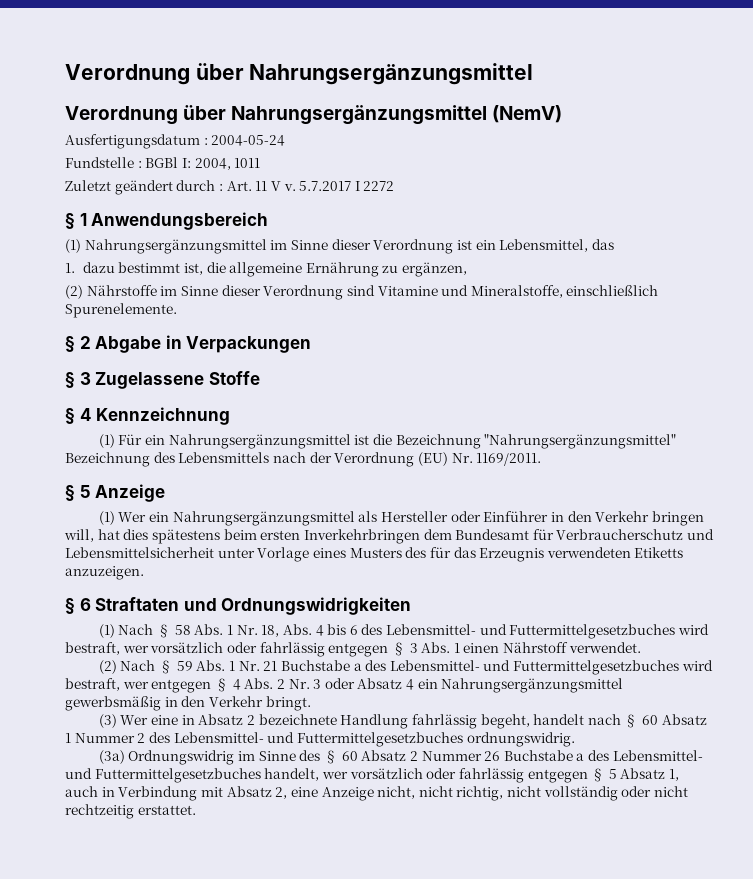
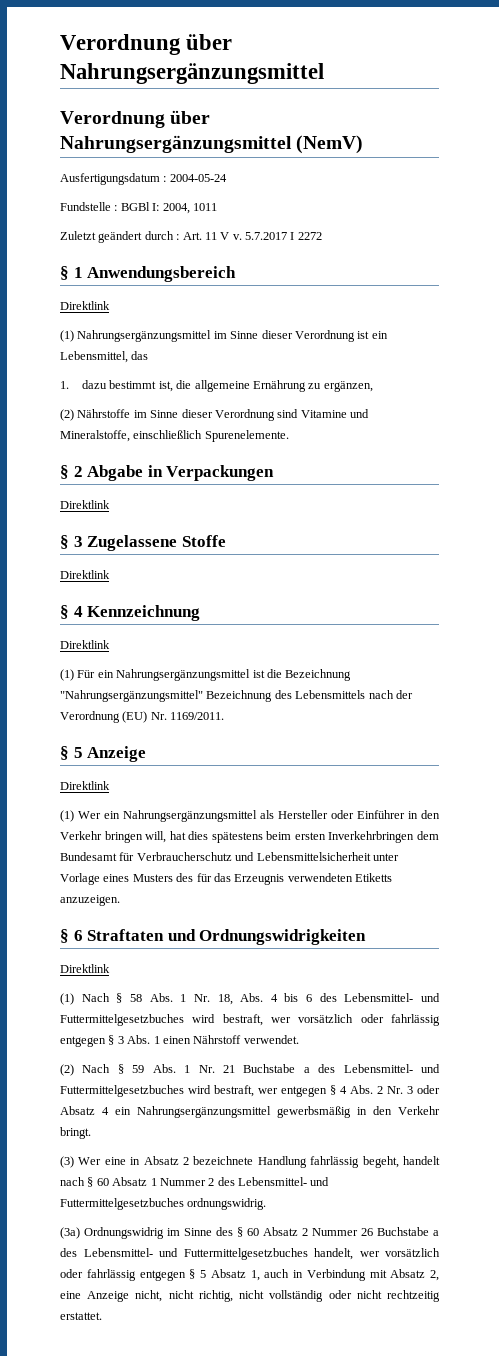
(269, 221) none -> [60,301,110,310] // Direktlink
(312, 344) none -> [60,500,110,509] // Direktlink
(260, 378) none -> [60,570,110,579] // Direktlink
(231, 416) none -> [60,640,110,649] // Direktlink
(166, 493) none -> [60,781,110,790] // Direktlink
(412, 606) none -> [60,964,110,973] // Direktlink

